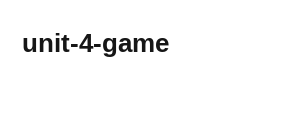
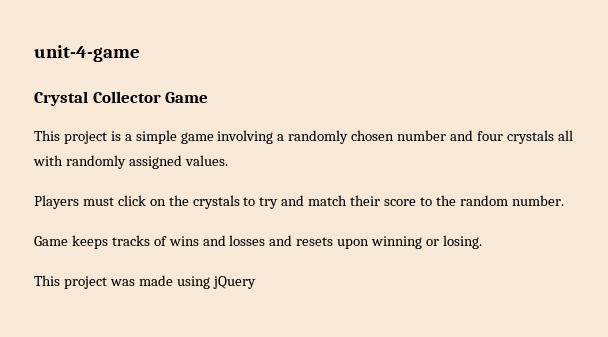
(169, 45) none -> [34,91,209,106] [34,130,573,144] [33,155,228,169] [34,195,564,209] [34,235,482,249] [34,275,256,289] // Crystal Collector Game // This project is a simple game involving a randomly chosen number and four crystals all with randomly assigned values. // Players must click on the crystals to try and match their score to the random number. // Game keeps tracks of wins and losses and resets upon winning or losing. // This project was made using jQuery

